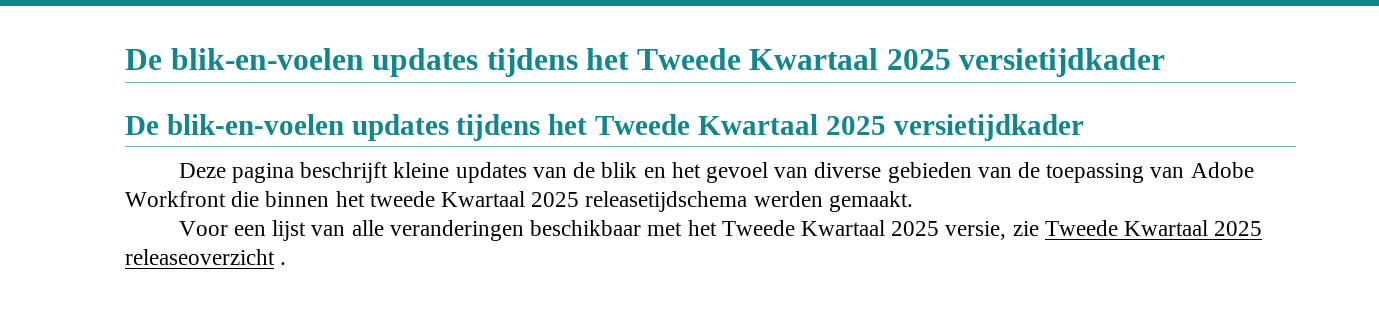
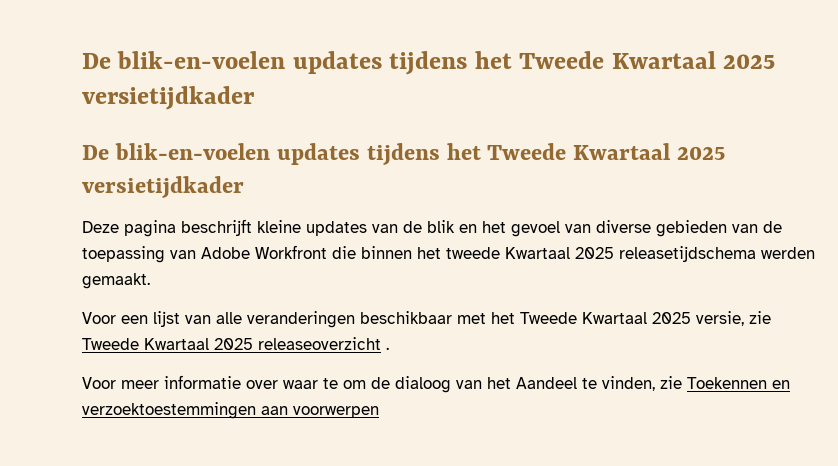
(287, 263) none -> [82,375,790,393] [82,402,379,419] // Voor meer informatie over waar te om de dialoog van het Aandeel te vinden, zie Toekennen en verzoektoestemmingen aan voorwerpen

